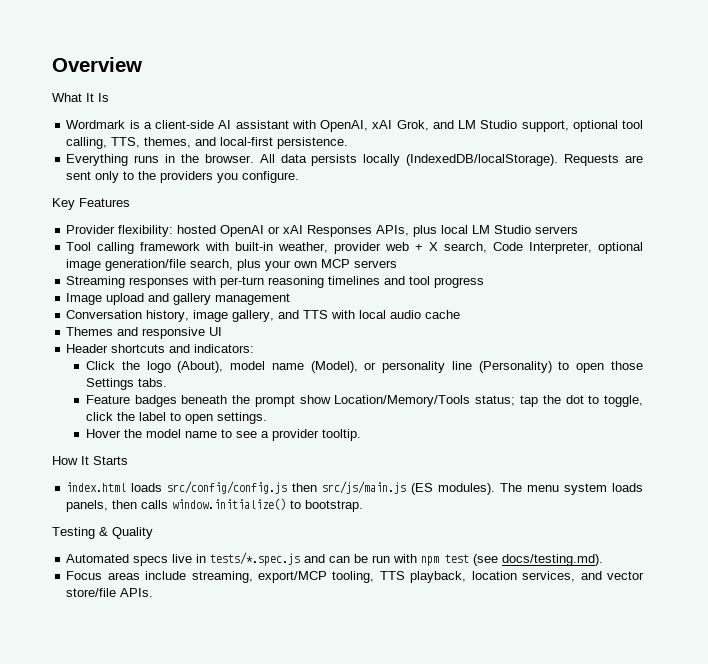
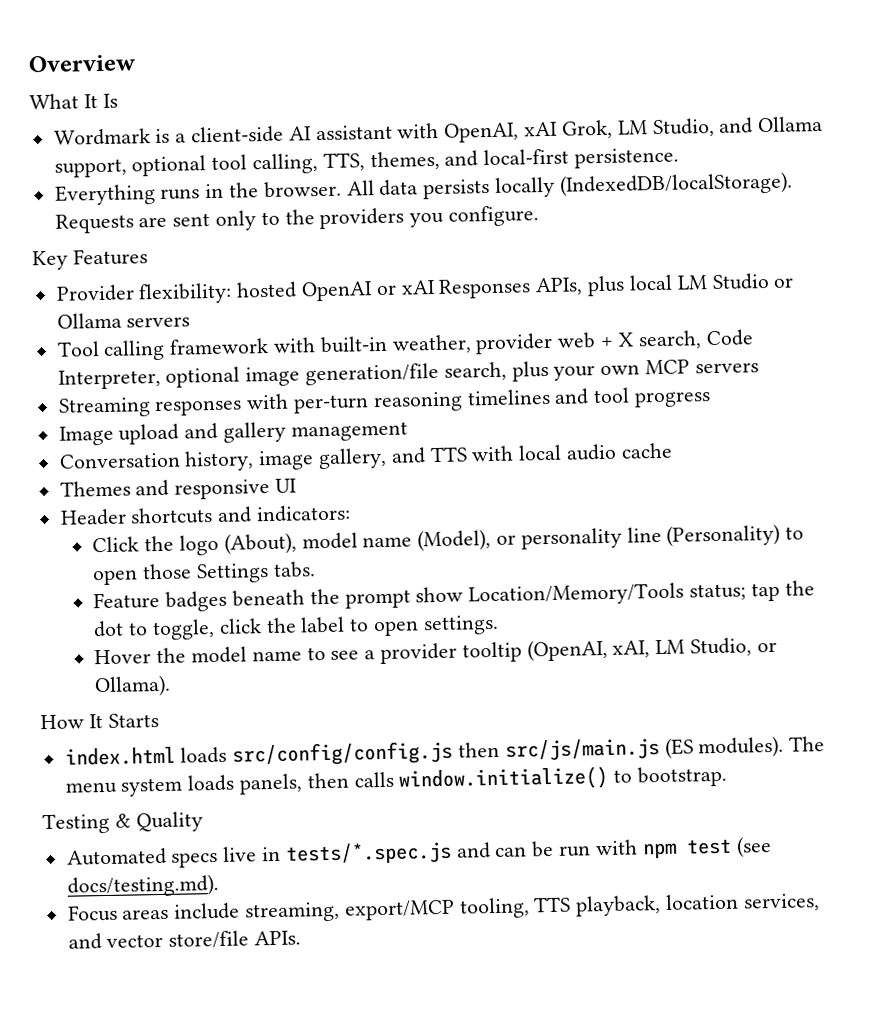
[432,120,518,129] and LM Studio -> [616,115,824,138] LM Studio, and Ollama
(532, 229) none -> [773,277,795,288] [56,312,122,329] or Ollama
[321,429,361,441] tooltip. -> [461,637,777,663] [94,674,172,698] tooltip (OpenAI, xAI, LM Studio, or Ollama).

